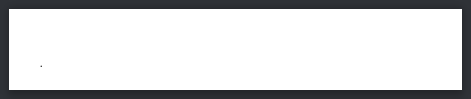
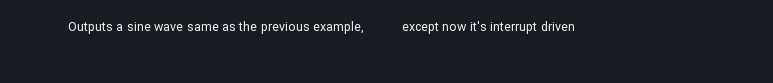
[40,65,42,67] . -> [68,21,575,34] Outputs a sine wave same as the previous example, except now it's interrupt driven

